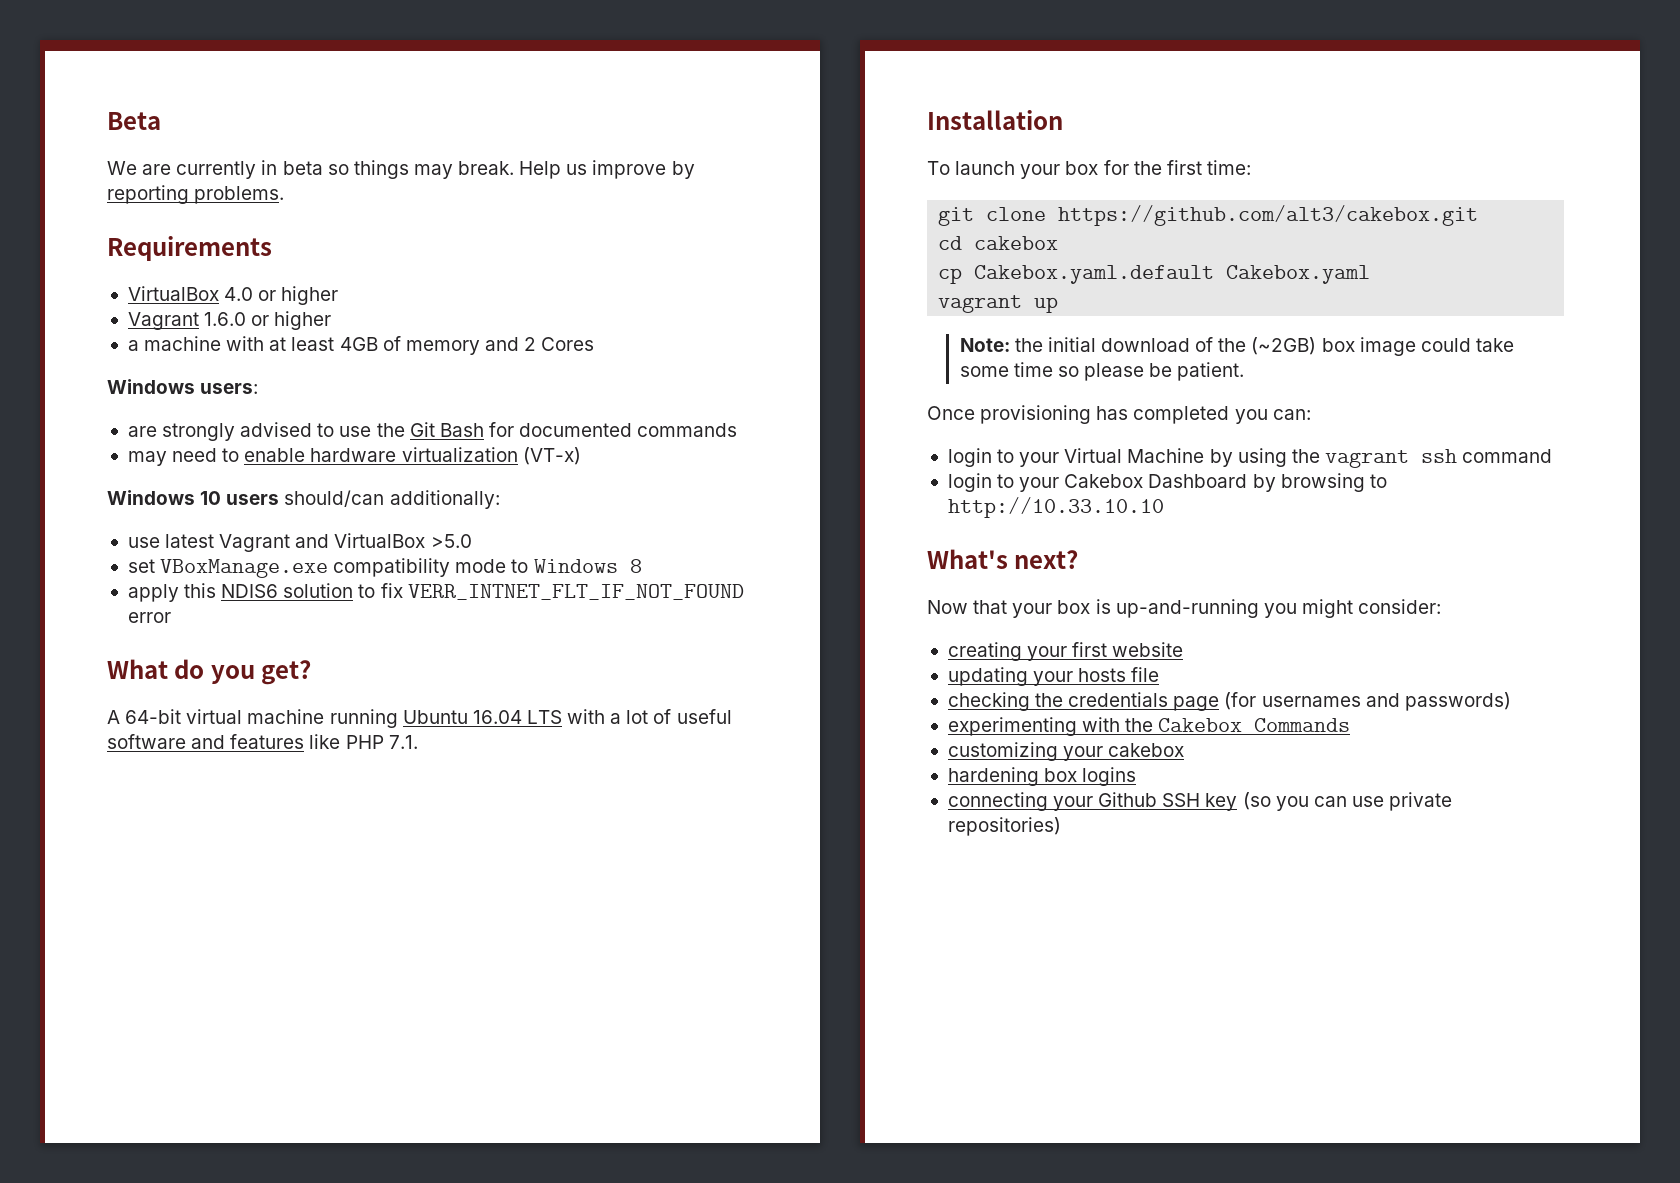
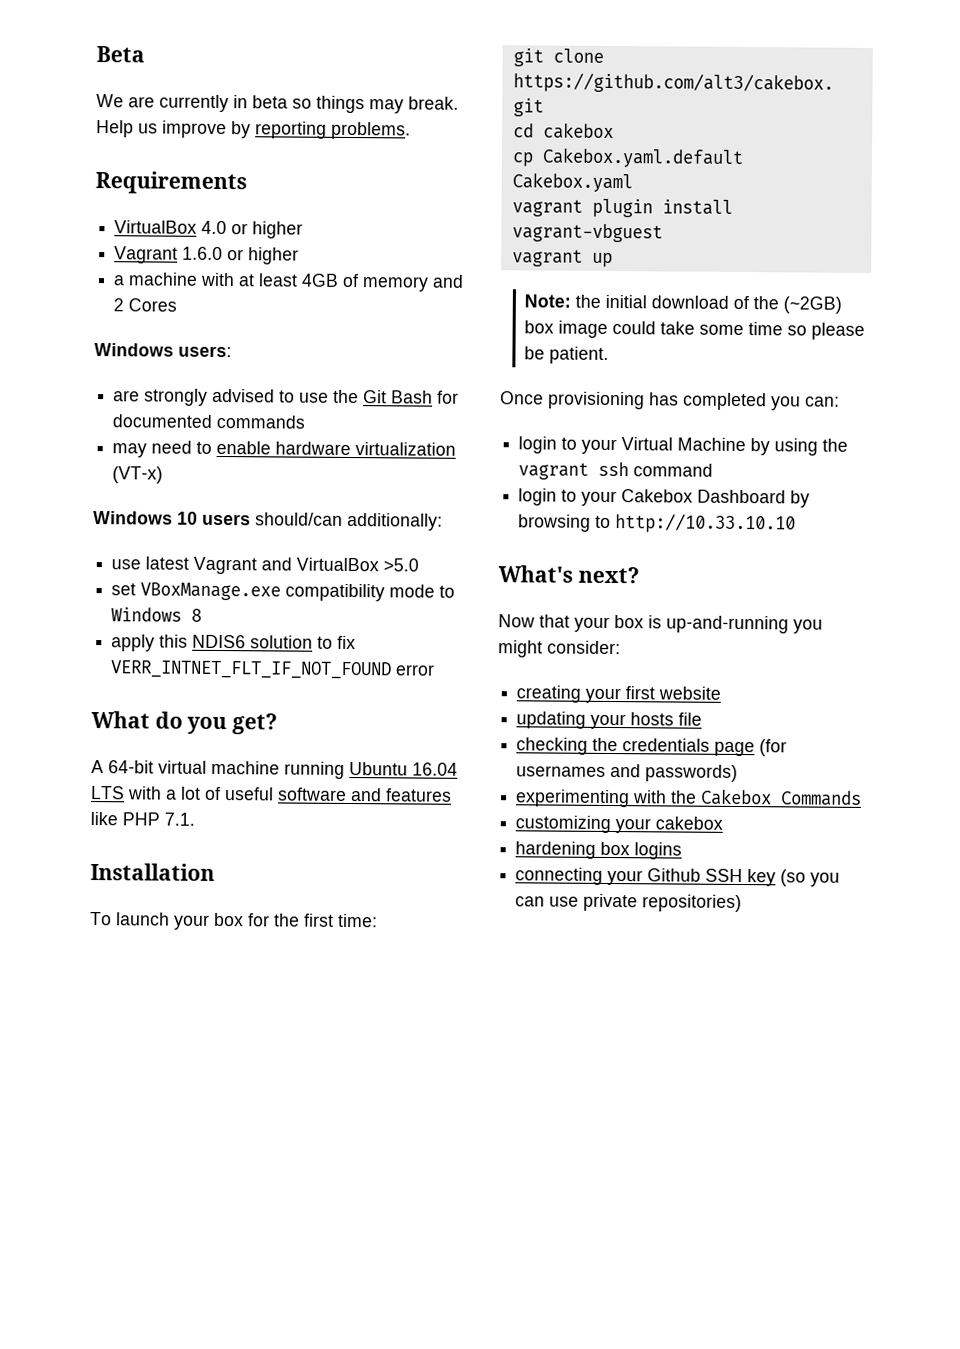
(1371, 274) none -> [511,198,733,218] [511,223,663,243] // vagrant plugin install vagrant-vbguest

